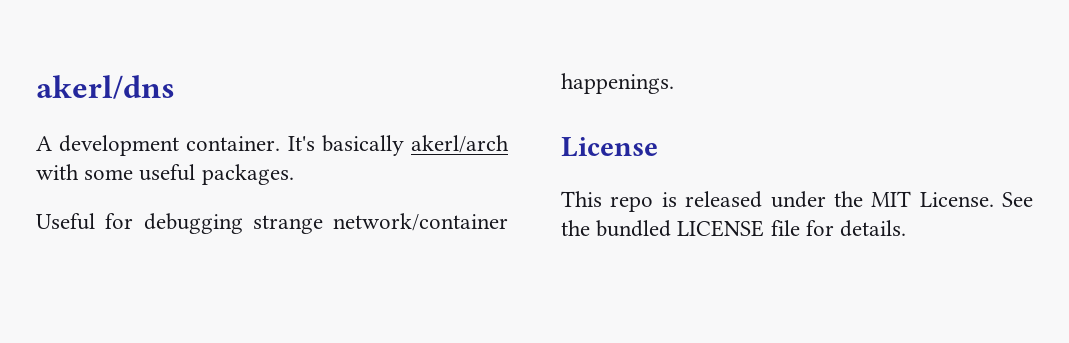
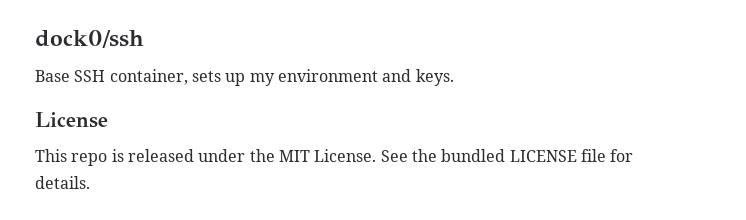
[36,75,175,99] [36,135,509,156] [36,164,294,185] [36,213,508,234] [561,73,674,94] akerl/dns // A development container. It's basically akerl/arch with some useful packages. // Useful for debugging strange network/container happenings. -> [35,30,144,48] [35,69,454,86] dock0/ssh // Base SSH container, sets up my environment and keys.

